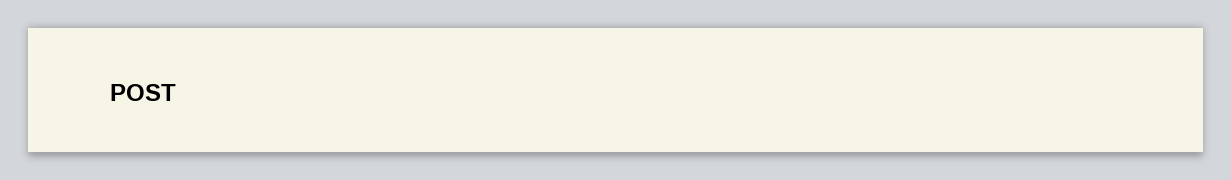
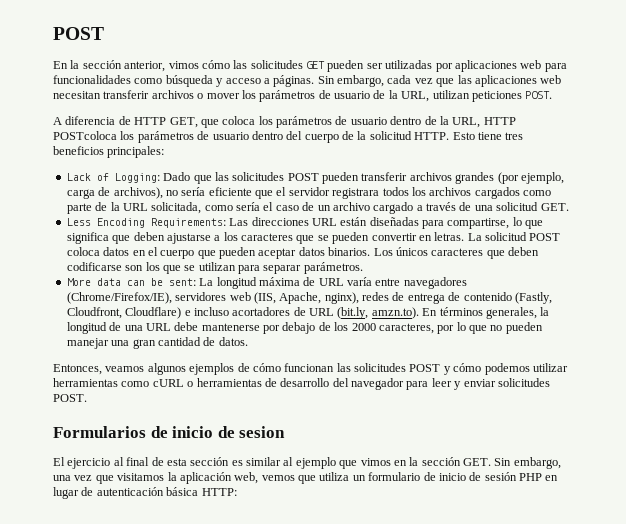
[110,84,176,101] POST -> [53,27,104,40] [53,60,567,72] [53,75,562,87] [53,90,553,102] [53,116,516,128] [53,131,524,143] [53,146,165,158] [66,172,564,184] [66,187,551,199] [66,202,569,214] [66,217,544,229] [66,232,561,244] [66,247,539,259] [66,262,363,274] [66,277,467,289] [66,292,552,304] [66,307,550,319] [66,322,543,334] [66,337,248,349] [53,363,568,375] [53,378,550,390] [53,394,87,402] [53,426,286,438] [53,457,561,469] [53,472,559,484] [53,487,237,499] POST // En la sección anterior, vimos cómo las solicitudes GET pueden ser utilizadas por aplicaciones web para funcionalidades como búsqueda y acceso a páginas. Sin embargo, cada vez que las aplicaciones web necesitan transferir archivos o mover los parámetros de usuario de la URL, utilizan peticiones POST. // A diferencia de HTTP GET, que coloca los parámetros de usuario dentro de la URL, HTTP POSTcoloca los parámetros de usuario dentro del cuerpo de la solicitud HTTP. Esto tiene tres beneficios principales: // Lack of Logging: Dado que las solicitudes POST pueden transferir archivos grandes (por ejemplo, carga de archivos), no sería eficiente que el servidor registrara todos los archivos cargados como parte de la URL solicitada, como sería el caso de un archivo cargado a través de una solicitud GET. // Less Encoding Requirements: Las direcciones URL están diseñadas para compartirse, lo que significa que deben ajustarse a los caracteres que se pueden convertir en letras. La solicitud POST coloca datos en el cuerpo que pueden aceptar datos binarios. Los únicos caracteres que deben codificarse son los que se utilizan para separar parámetros. // More data can be sent: La longitud máxima de URL varía entre navegadores (Chrome/Firefox/IE), servidores web (IIS, Apache, nginx), redes de entrega de contenido (Fastly, Cloudfront, Cloudflare) e incluso acortadores de URL (bit.ly, amzn.to). En términos generales, la longitud de una URL debe mantenerse por debajo de los 2000 caracteres, por lo que no pueden manejar una gran cantidad de datos. // Entonces, veamos algunos ejemplos de cómo funcionan las solicitudes POST y cómo podemos utilizar herramientas como cURL o herramientas de desarrollo del navegador para leer y enviar solicitudes POST. // Formularios de inicio de sesion // El ejercicio al final de esta sección es similar al ejemplo que vimos en la sección GET. Sin embargo, una vez que visitamos la aplicación web, vemos que utiliza un formulario de inicio de sesión PHP en lugar de autenticación básica HTTP:

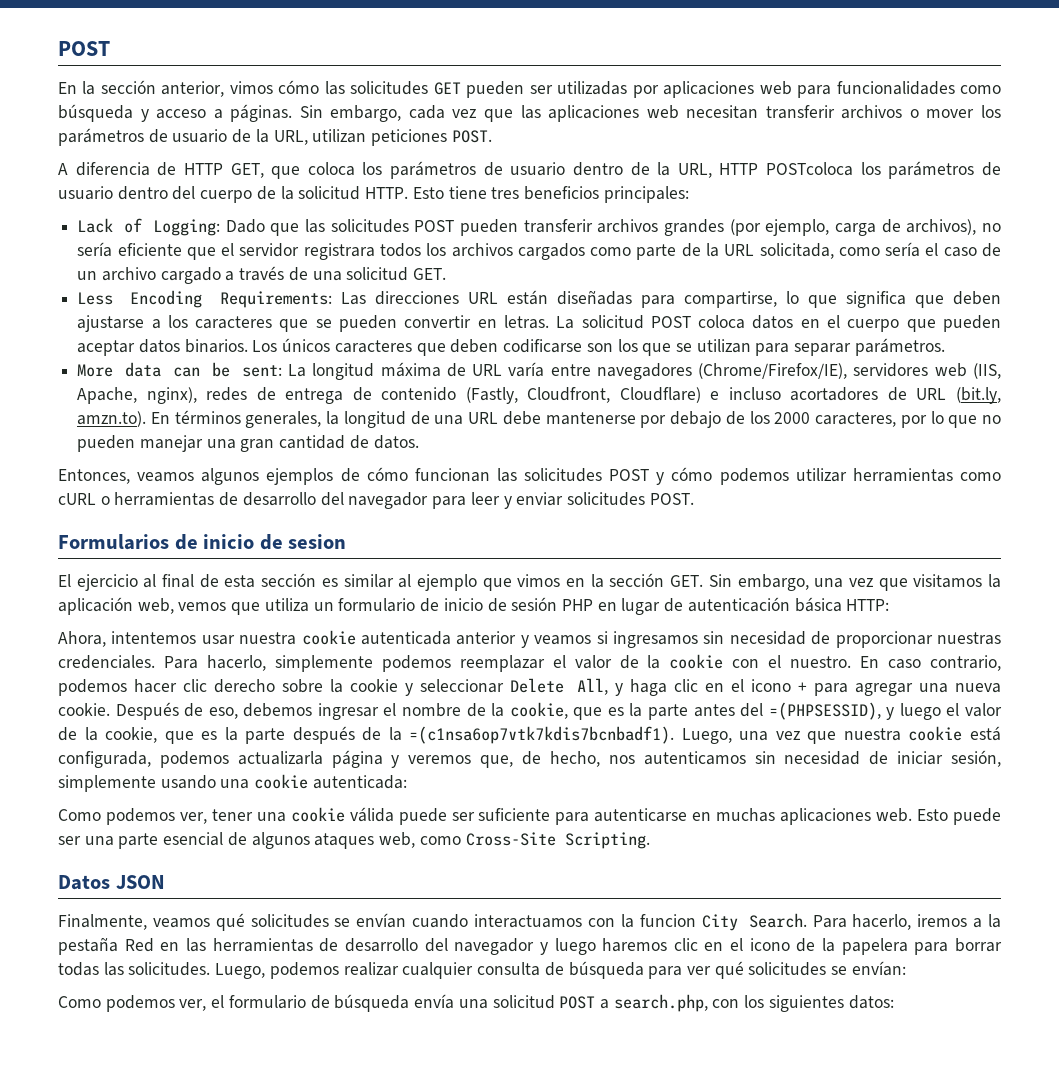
(237, 492) none -> [58,630,1001,648] [58,654,1001,672] [58,678,1002,696] [58,702,1002,720] [58,726,1001,744] [58,750,1002,768] [58,774,407,792] [58,807,1002,825] [58,832,650,849] [58,875,165,890] [58,913,1002,931] [58,937,1002,955] [58,961,906,979] [58,994,894,1012] // Ahora, intentemos usar nuestra cookie autenticada anterior y veamos si ingresamos sin necesidad de proporcionar nuestras credenciales. Para hacerlo, simplemente podemos reemplazar el valor de la cookie con el nuestro. En caso contrario, podemos hacer clic derecho sobre la cookie y seleccionar Delete All, y haga clic en el icono + para agregar una nueva cookie. Después de eso, debemos ingresar el nombre de la cookie, que es la parte antes del =(PHPSESSID), y luego el valor de la cookie, que es la parte después de la =(c1nsa6op7vtk7kdis7bcnbadf1). Luego, una vez que nuestra cookie está configurada, podemos actualizarla página y veremos que, de hecho, nos autenticamos sin necesidad de iniciar sesión, simplemente usando una cookie autenticada: // Como podemos ver, tener una cookie válida puede ser suficiente para autenticarse en muchas aplicaciones web. Esto puede ser una parte esencial de algunos ataques web, como Cross-Site Scripting. // Datos JSON // Finalmente, veamos qué solicitudes se envían cuando interactuamos con la funcion City Search. Para hacerlo, iremos a la pestaña Red en las herramientas de desarrollo del navegador y luego haremos clic en el icono de la papelera para borrar todas las solicitudes. Luego, podemos realizar cualquier consulta de búsqueda para ver qué solicitudes se envían: // Como podemos ver, el formulario de búsqueda envía una solicitud POST a search.php, con los siguientes datos:

